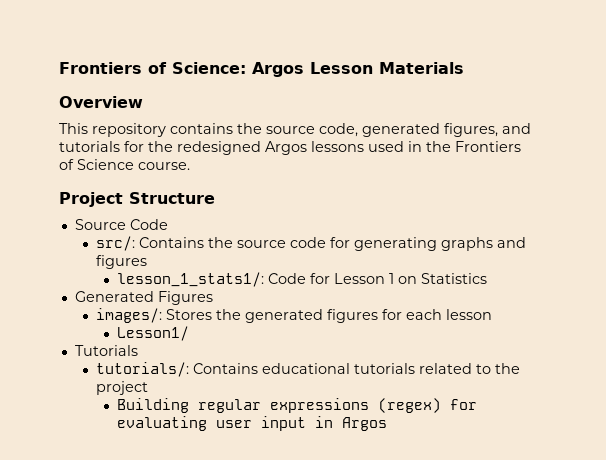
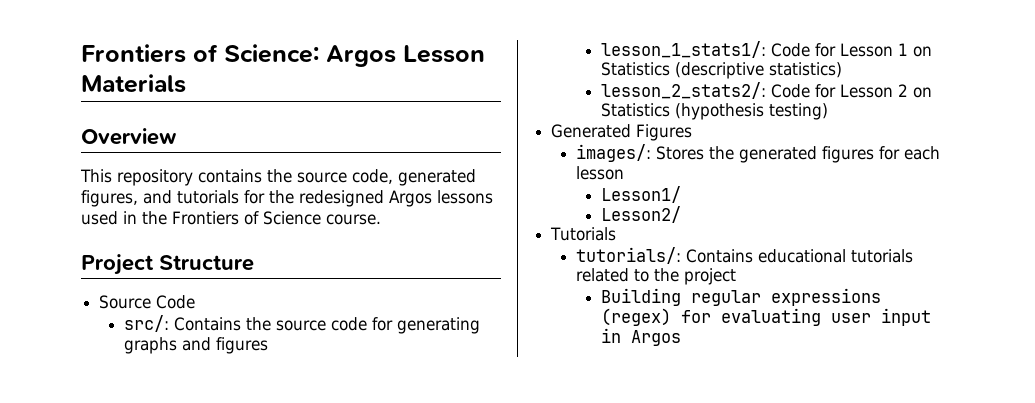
(487, 278) none -> [675,62,843,79] [601,82,933,99] [601,103,829,120] (descriptive statistics) // lesson_2_stats2/: Code for Lesson 2 on Statistics (hypothesis testing)
(189, 333) none -> [601,206,682,223] // Lesson2/

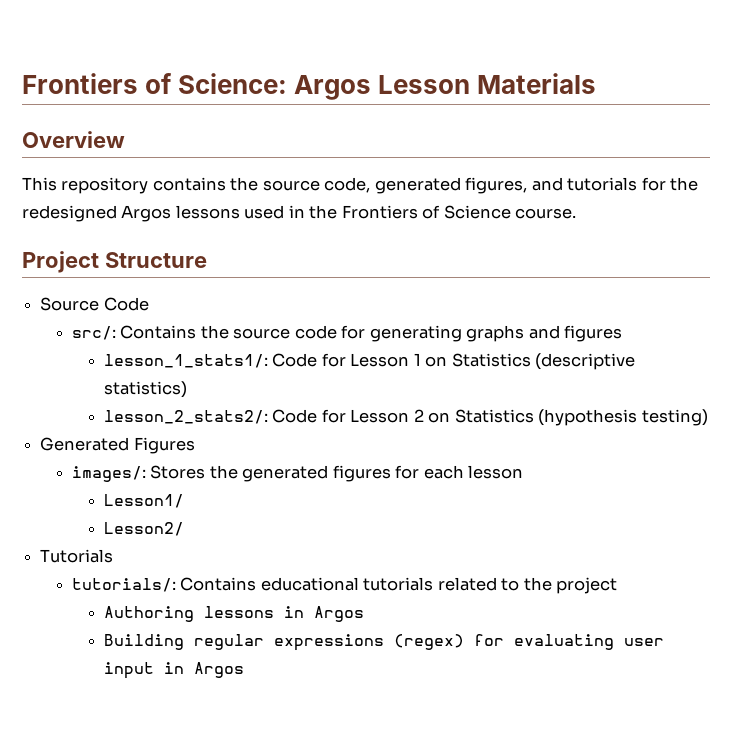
(737, 276) none -> [103,606,364,622] // Authoring lessons in Argos

